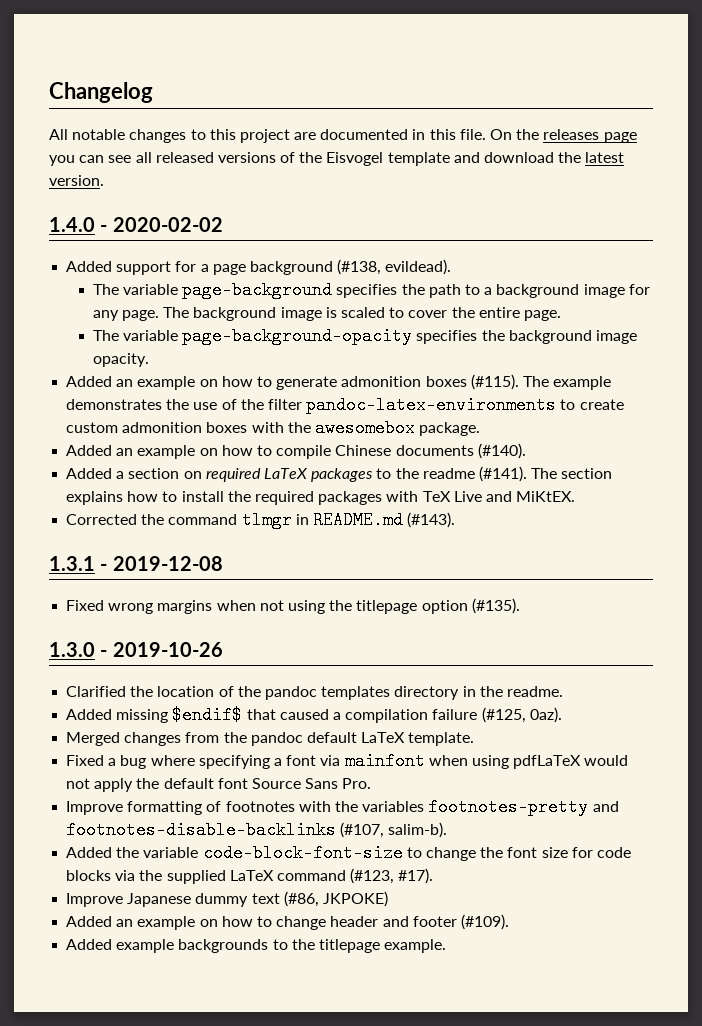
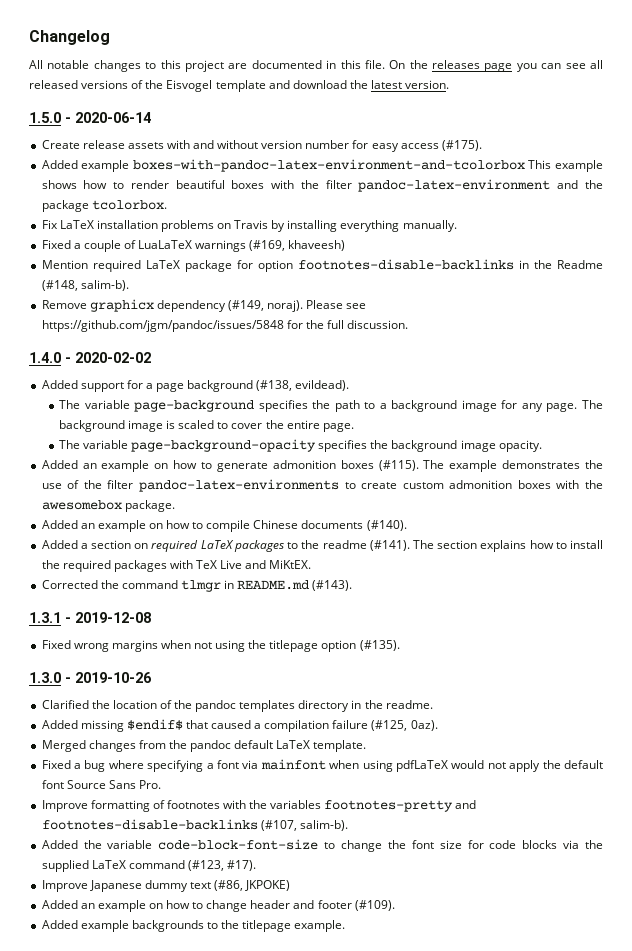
(104, 180) none -> [29,112,151,123] [41,140,482,152] [41,159,603,172] [41,179,603,192] [41,200,167,212] [41,220,457,232] [41,240,346,252] [41,259,603,272] [41,280,129,291] [41,299,367,312] [41,320,409,332] // 1.5.0 - 2020-06-14 // Create release assets with and without version number for easy access (#175). // Added example boxes-with-pandoc-latex-environment-and-tcolorbox This example shows how to render beautiful boxes with the filter pandoc-latex-environment and the package tcolorbox. // Fix LaTeX installation problems on Travis by installing everything manually. // Fixed a couple of LuaLaTeX warnings (#169, khaveesh) // Mention required LaTeX package for option footnotes-disable-backlinks in the Readme (#148, salim-b). // Remove graphicx dependency (#149, noraj). Please see https://github.com/jgm/pandoc/issues/5848 for the full discussion.

